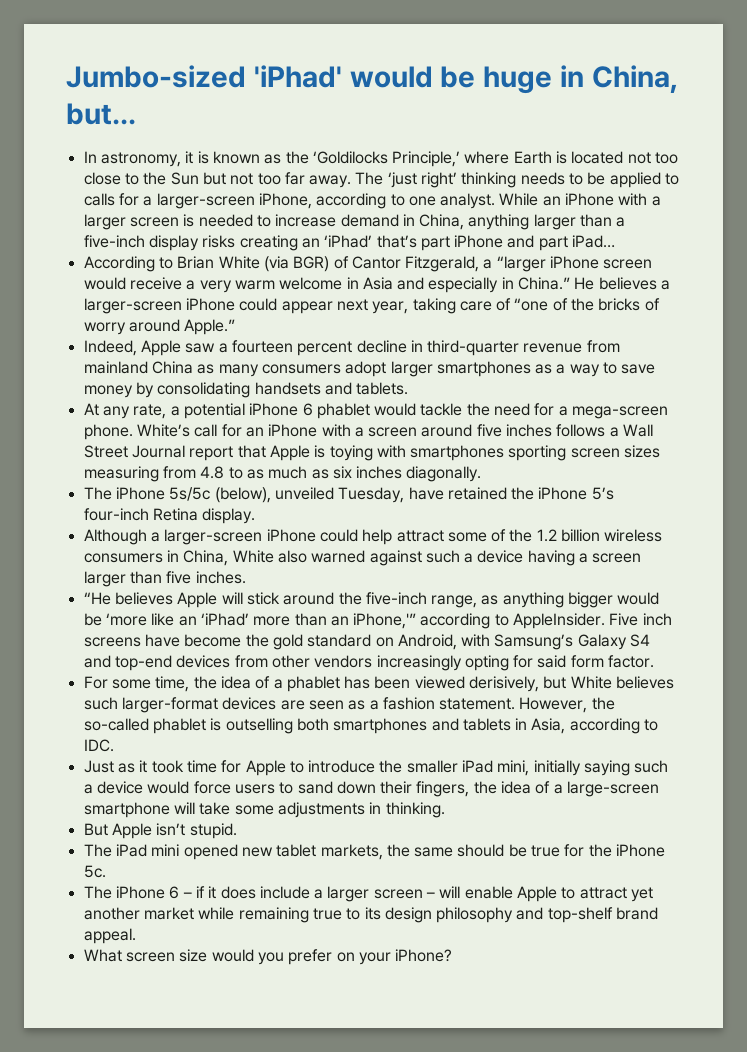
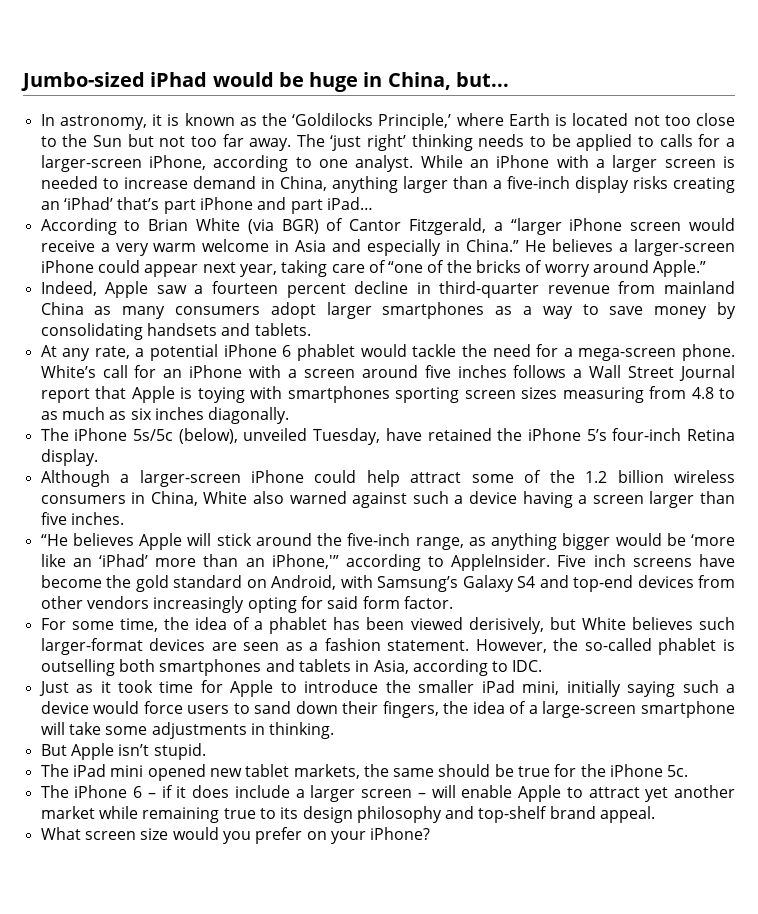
[253,65,342,88] 'iPhad' -> [150,72,208,87] iPhad

